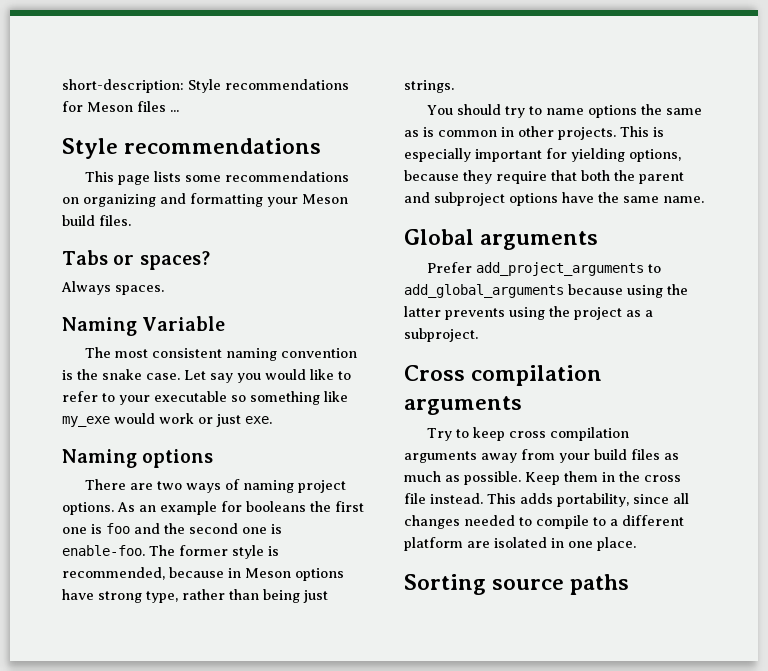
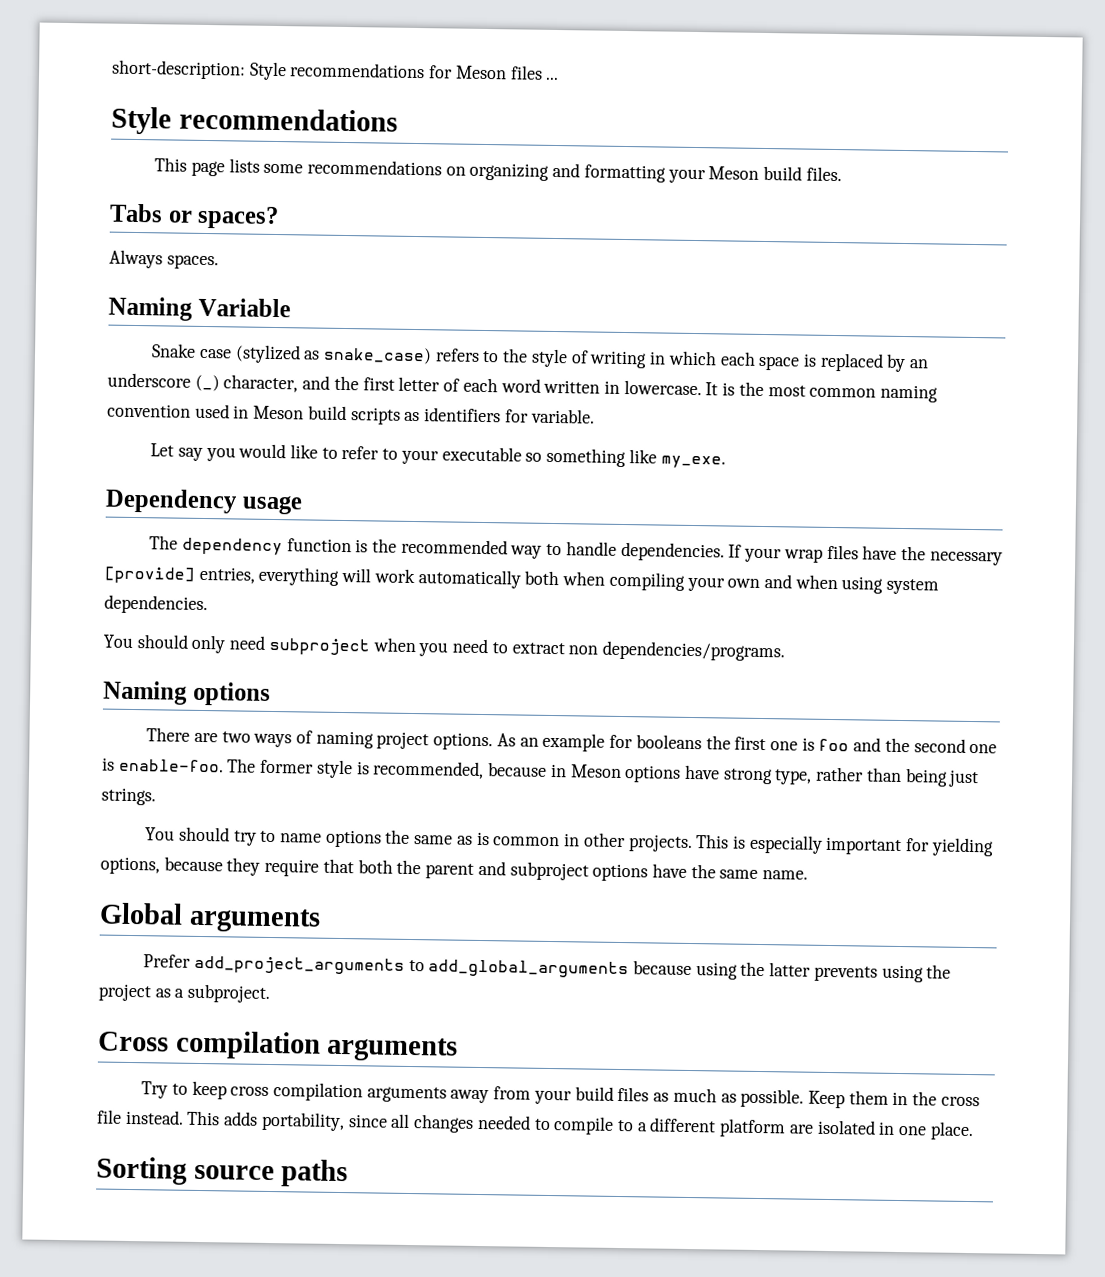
[85,347,358,361] [62,369,180,380] The most consistent naming convention is the snake case. -> [151,343,930,373] [107,372,939,403] [107,403,595,425] Snake case (stylized as snake_case) refers to the style of writing in which each space is replaced by an underscore (_) character, and the first letter of each word written in lowercase. It is the most common naming convention used in Meson build scripts as identifiers for variable. //
[62,413,272,427] my_exe would work or just exe. -> [660,455,726,469] [105,488,303,515] [149,535,1003,566] [104,566,940,595] [104,594,208,615] [103,634,785,662] my_exe. // Dependency usage // The dependency function is the recommended way to handle dependencies. If your wrap files have the necessary [provide] entries, everything will work automatically both when compiling your own and when using system dependencies. // You should only need subproject when you need to extract non dependencies/programs.

